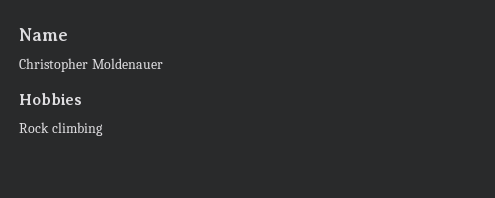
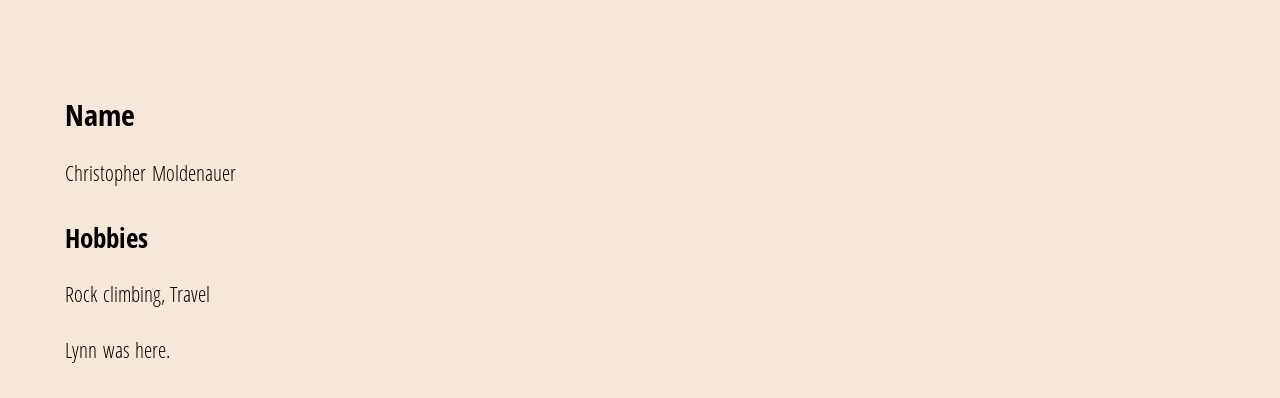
[51,122,103,136] climbing -> [102,286,211,307] [65,342,171,363] climbing, Travel // Lynn was here.

